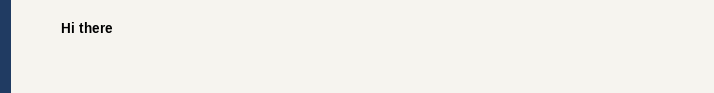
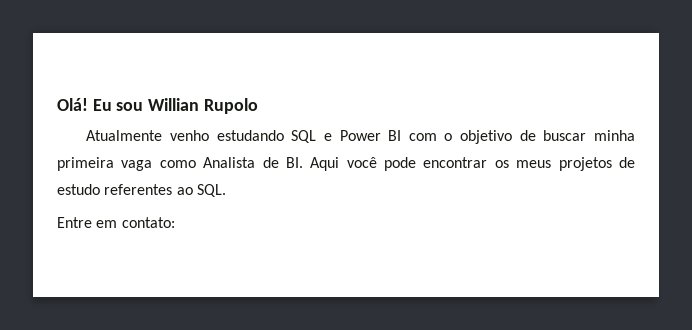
[61,22,113,33] Hi there -> [57,98,258,114] [86,130,636,144] [57,157,635,171] [57,184,226,197] [57,217,175,228] Olá! Eu sou Willian Rupolo // Atualmente venho estudando SQL e Power BI com o objetivo de buscar minha primeira vaga como Analista de BI. Aqui você pode encontrar os meus projetos de estudo referentes ao SQL. // Entre em contato:

